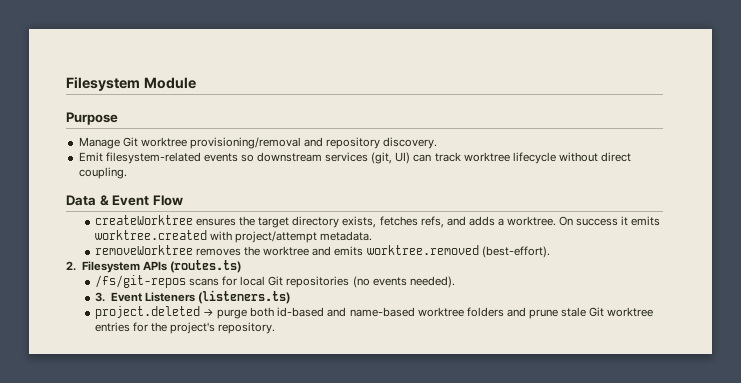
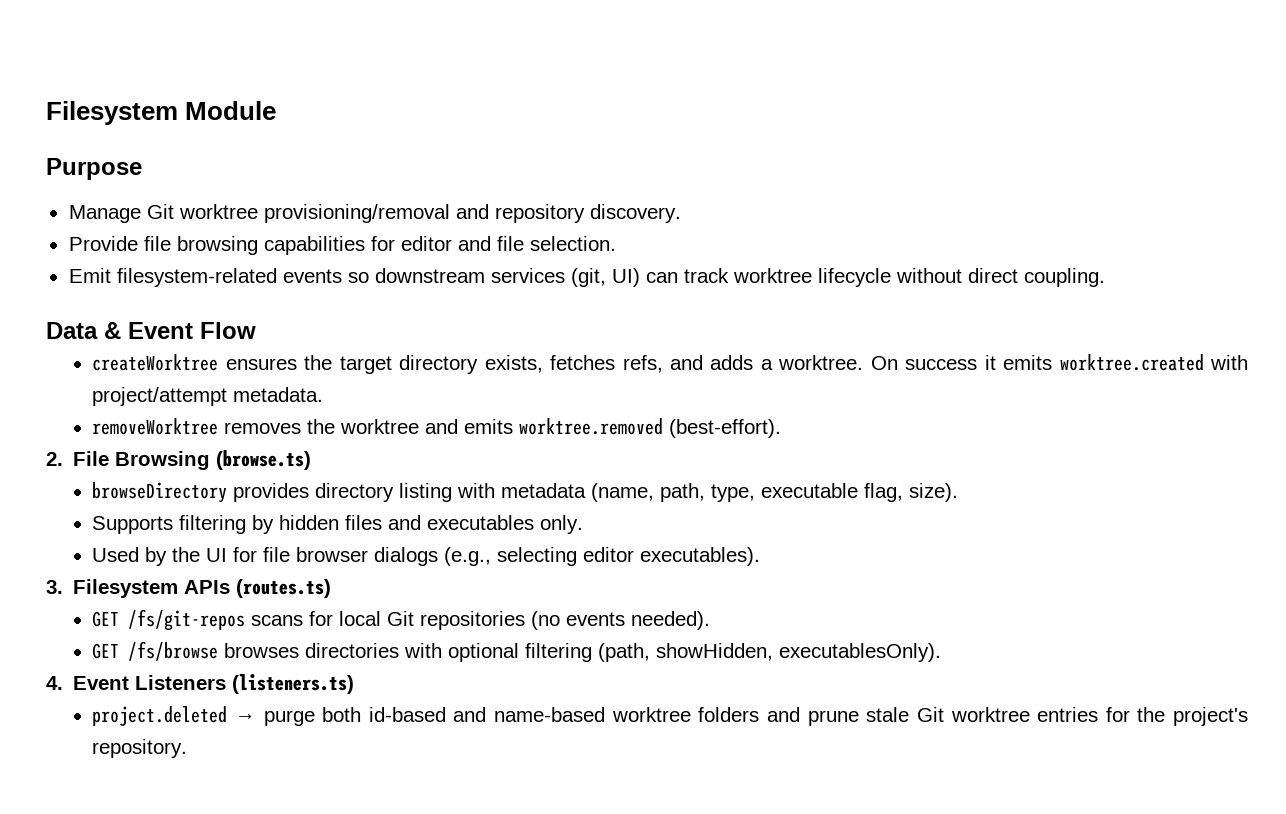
(438, 143) none -> [68,236,616,255] // Provide file browsing capabilities for editor and file selection.
(76, 266) none -> [73,450,312,470] [92,482,959,503] [92,515,584,534] [92,547,761,566] [46,580,63,594] File Browsing (browse.ts) // browseDirectory provides directory listing with metadata (name, path, type, executable flag, size). // Supports filtering by hidden files and executables only. // Used by the UI for file browser dialogs (e.g., selecting editor executables). // 3.
(242, 266) none -> [92,611,120,627] GET
[94,292,105,302] 3. -> [92,641,942,662] [46,676,63,690] GET /fs/browse browses directories with optional filtering (path, showHidden, executablesOnly). // 4.

